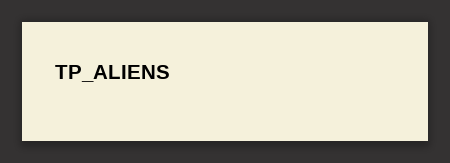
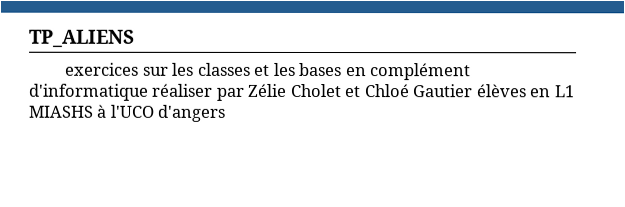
(170, 73) none -> [65,62,471,81] [29,83,575,101] [28,104,226,122] // exercices sur les classes et les bases en complément d'informatique réaliser par Zélie Cholet et Chloé Gautier élèves en L1 MIASHS à l'UCO d'angers

